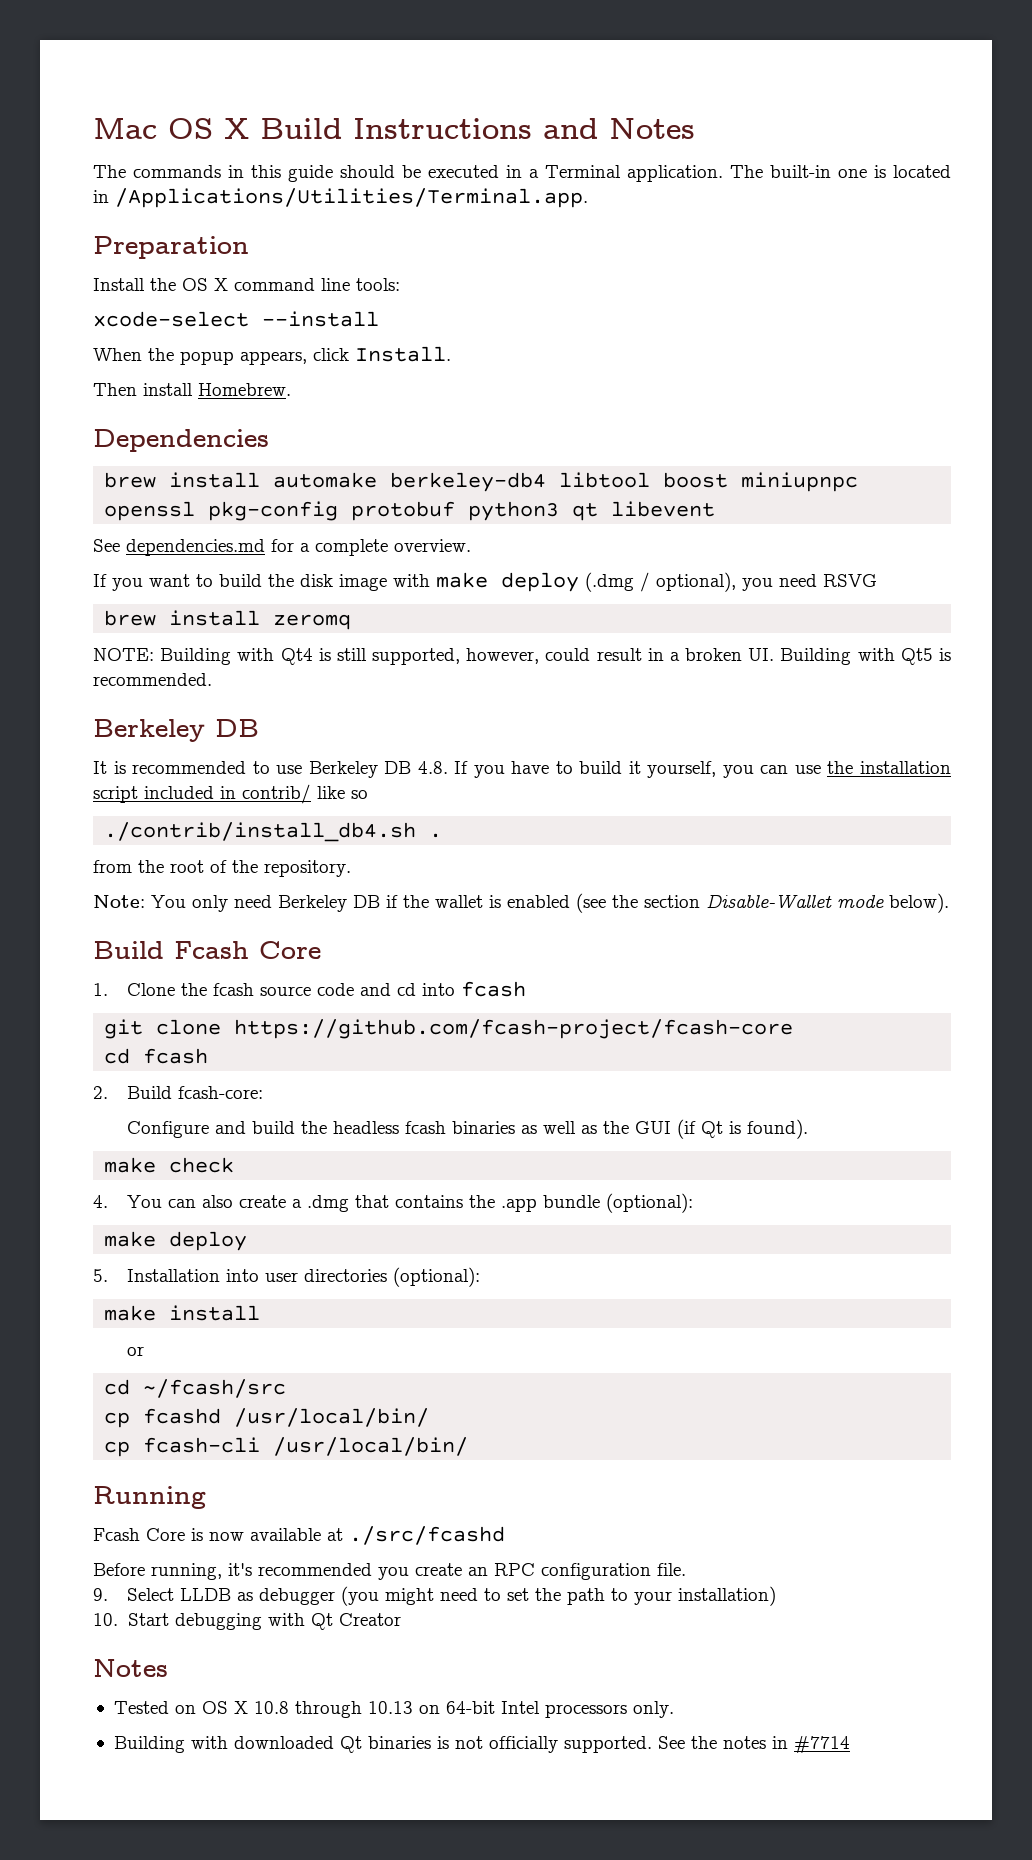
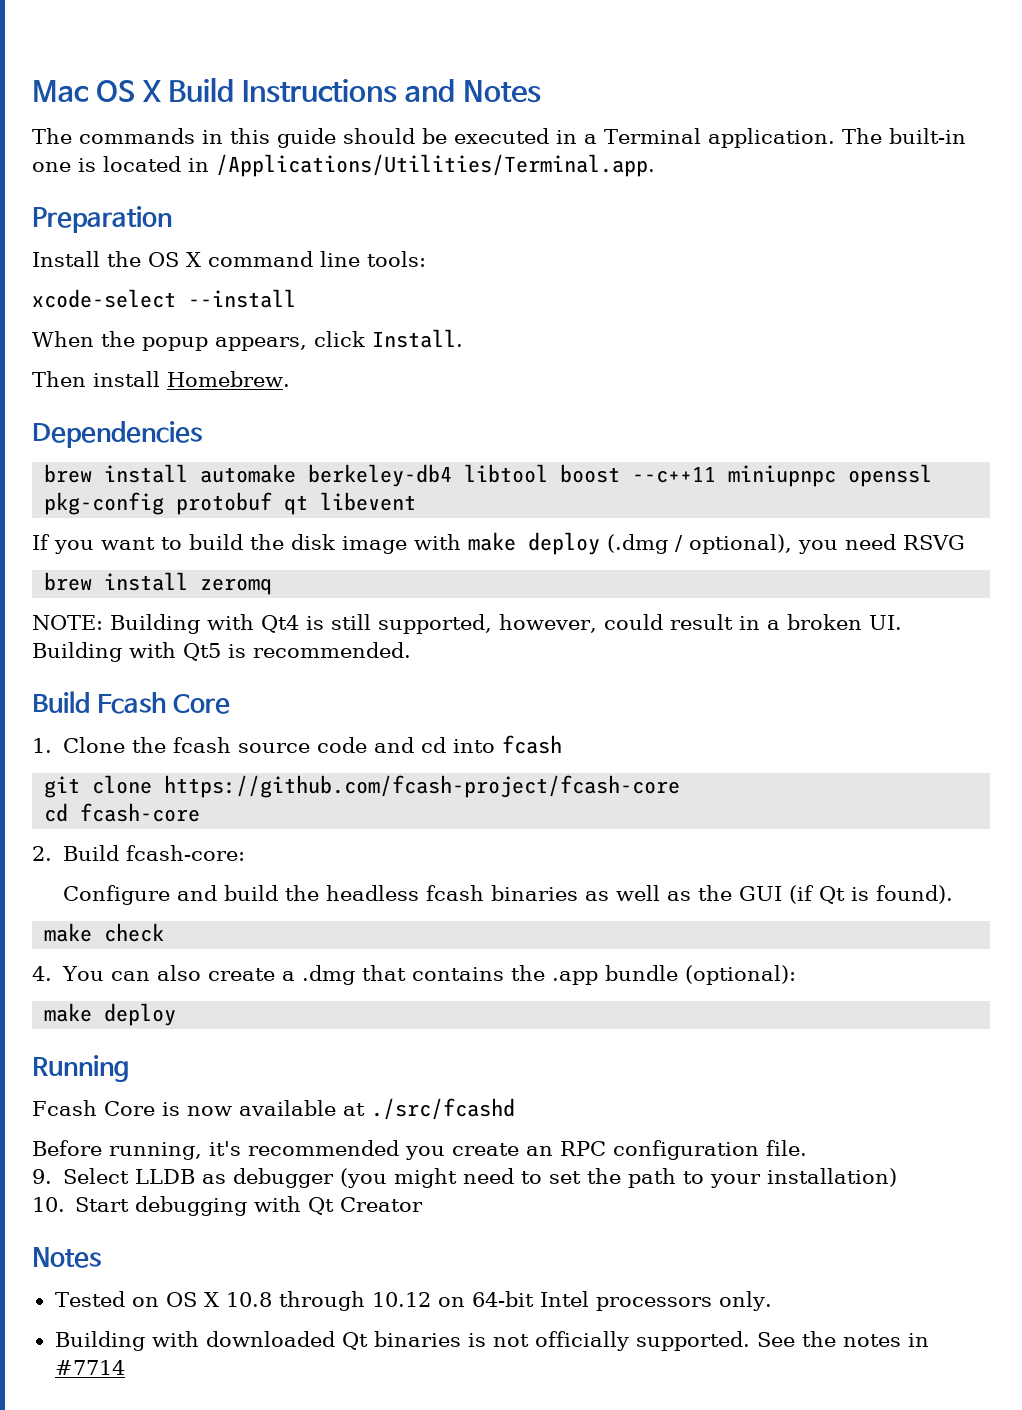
(729, 480) none -> [632,466,717,483] --c++11
[468,501,560,521] python3 -> (273, 503) none
[93,539,471,556] // See dependencies.md for a complete overview. -> (417, 501) none
[93,719,259,742] [93,761,951,778] [93,784,368,804] [104,822,443,842] [93,860,351,877] [93,893,949,913] // Berkeley DB // It is recommended to use Berkeley DB 4.8. If you have to build it yourself, you can use the installation script included in contrib/ like so // ./contrib/install_db4.sh . // from the root of the repository. // Note: You only need Berkeley DB if the wallet is enabled (see the section Disable-Wallet mode below). -> (411, 650) none
[143,1048,209,1064] fcash -> [80,803,201,822] fcash-core
[93,1267,480,1287] [104,1305,261,1321] [126,1346,144,1356] [104,1379,287,1398] [104,1408,430,1428] [104,1437,469,1457] // 5. Installation into user directories (optional): // make install // or // cd ~/fcash/src // cp fcashd /usr/local/bin/ // cp fcash-cli /usr/local/bin/ -> (177, 1014) none
[367,1701,413,1714] 10.13 -> [371,1292,431,1307] 10.12

